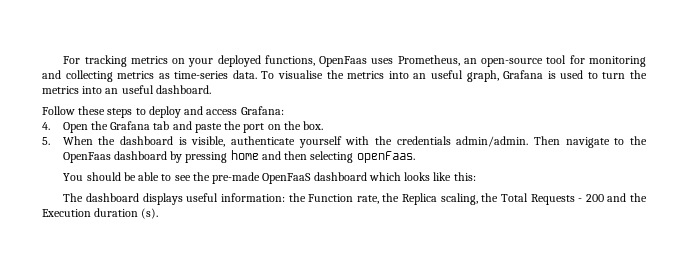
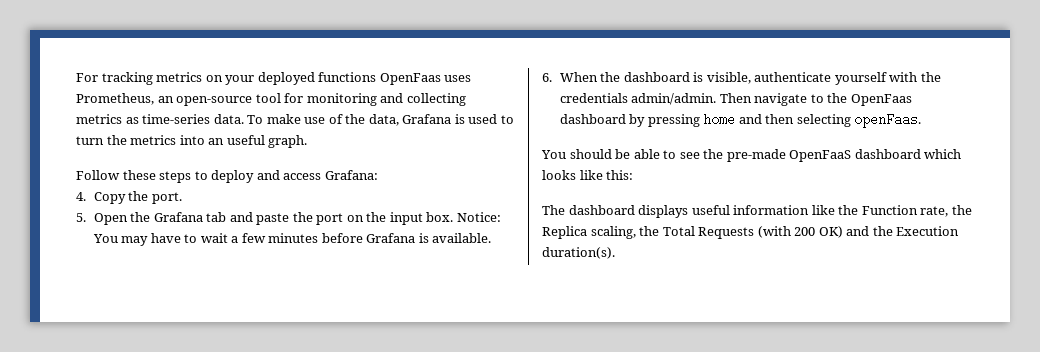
[264,55,315,66] functions, -> [318,72,377,82] functions
[278,70,499,82] visualise the metrics into an useful graph, -> [266,114,399,126] make use of the data,
[155,85,211,94] dashboard. -> [268,135,308,148] graph.
(50, 126) none -> [93,191,182,204] [76,213,86,222] Copy the port. // 5.
(301, 125) none -> [389,212,423,225] input
[42,137,50,145] // 5. -> [456,212,501,222] [92,233,492,246] [542,73,552,82] Notice: You may have to wait a few minutes before Grafana is available. // 6.
[220,193,285,202] information: -> [733,205,835,215] information like
[578,194,604,202] - 200 -> [757,226,843,238] (with 200 OK)
[94,208,159,219] duration (s). -> [542,247,615,259] duration(s).

